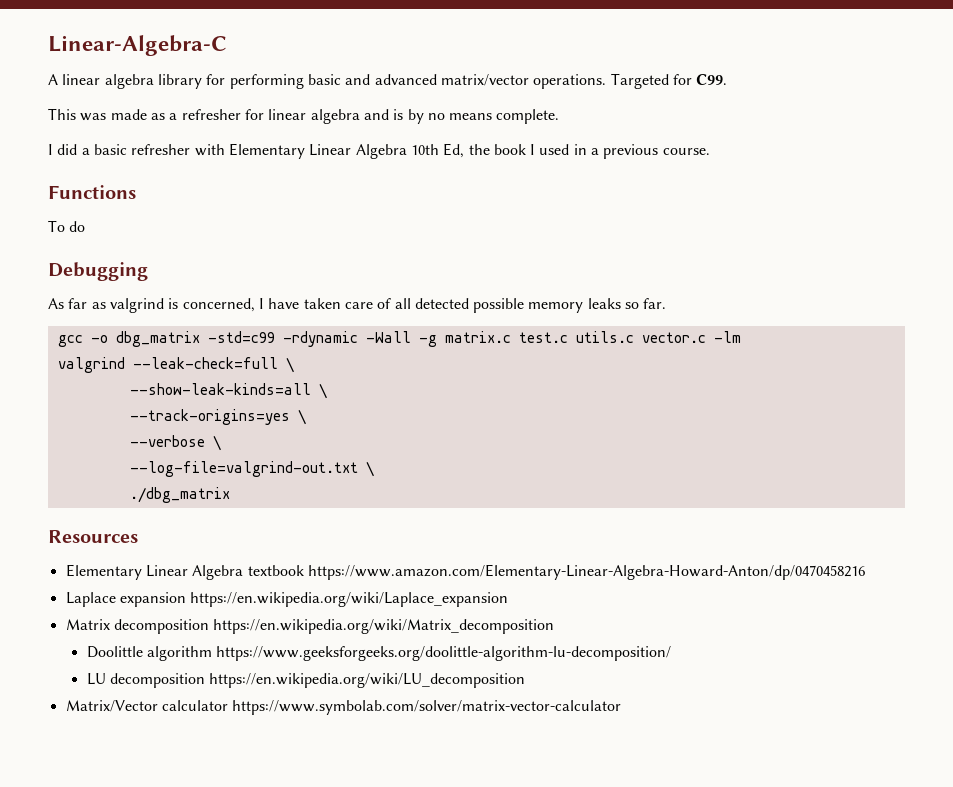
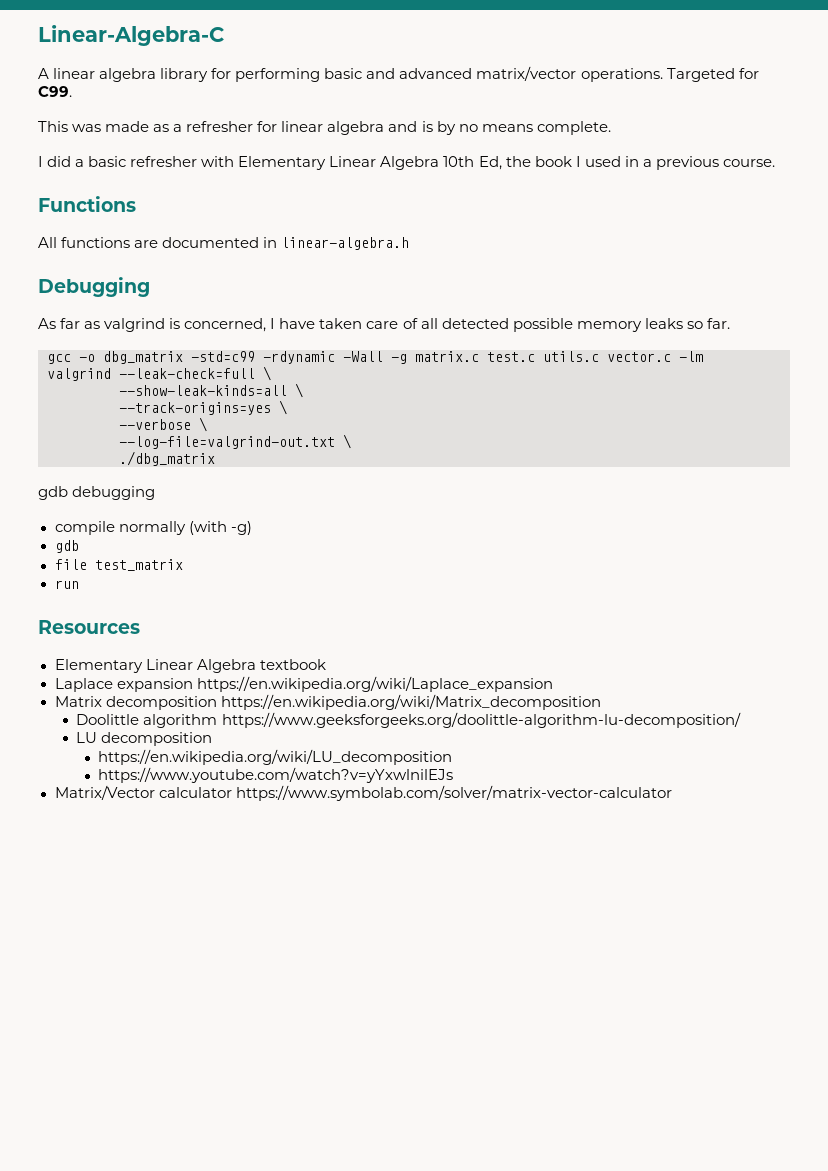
[48,220,86,232] To do -> [38,237,410,250] All functions are documented in linear-algebra.h
(230, 495) none -> [38,486,156,500] [54,521,252,535] [54,540,79,553] [54,559,183,571] [54,580,79,589] // gdb debugging // compile normally (with -g) // gdb // file test_matrix // run
[307,564,865,580] https://www.amazon.com/Elementary-Linear-Algebra-Howard-Anton/dp/0470458216 -> (326, 664) none
(206, 680) none -> (213, 739) //
(526, 680) none -> [98,767,454,783] // https://www.youtube.com/watch?v=yYxwlnilEJs

